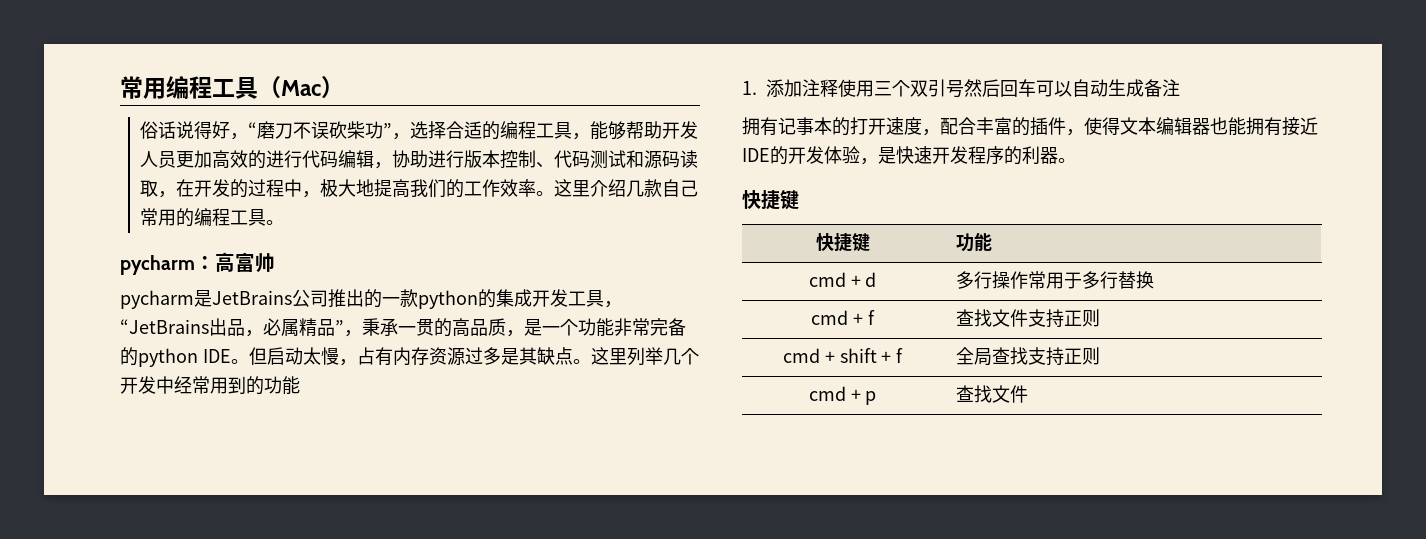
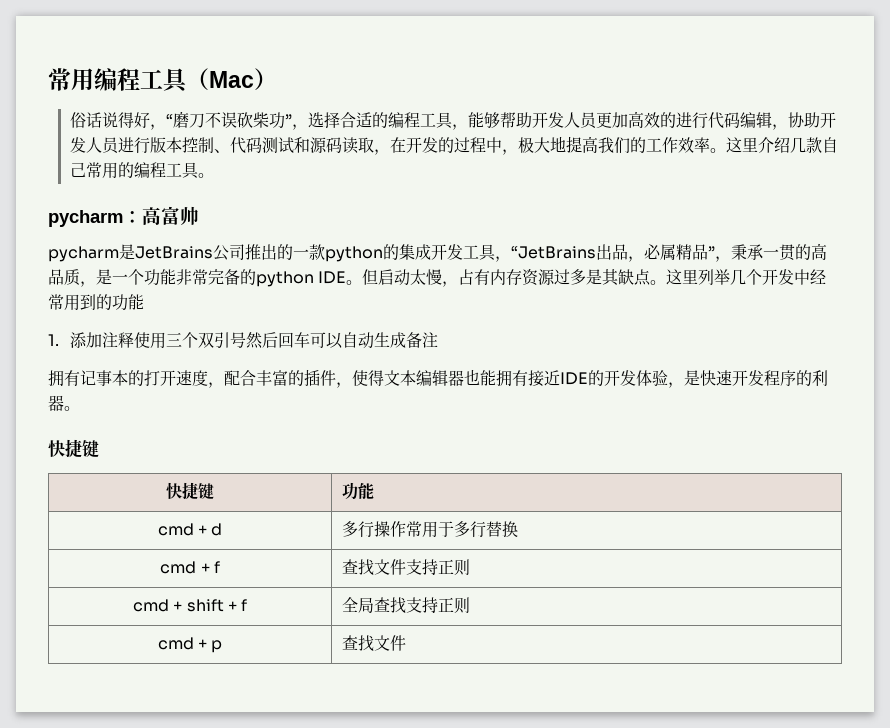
(429, 159) none -> [819,112,836,128] [69,137,119,154] 开发人员

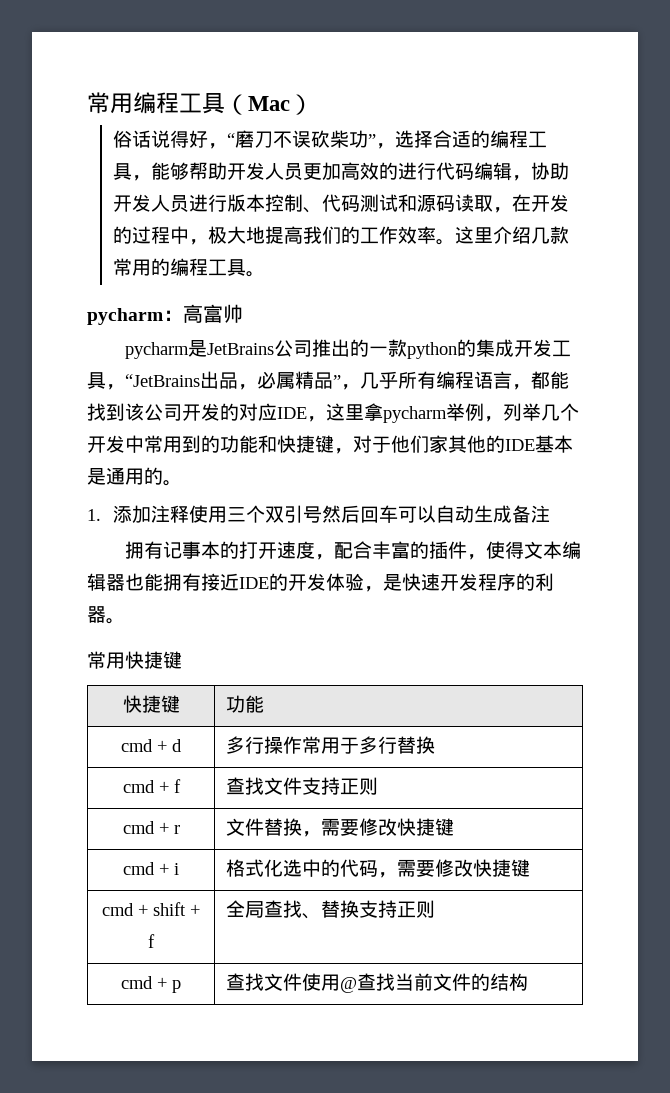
[821,137,838,153] [69,162,86,177] 自己 -> (569, 235) none
[731,243,827,261] [48,269,699,287] 秉承一贯的高品质，是一个功能非常完备的python IDE。但启动太慢，占有内存资源过多是其缺点。这里 -> [360,371,569,390] [87,403,503,423] 几乎所有编程语言，都能找到该公司开发的对应IDE，这里拿pycharm举例，
[810,269,827,285] 经 -> (144, 444) none
(144, 302) none -> [258,435,573,454] [87,467,182,486] 和快捷键，对于他们家其他的IDE基本是通用的。
(80, 408) none -> [87,651,125,669] 常用
(470, 567) none -> [122,821,180,834] [225,818,454,837] [123,862,179,875] [225,859,530,878] // cmd + r | 文件替换，需要修改快捷键 // cmd + i | 格式化选中的代码，需要修改快捷键
(406, 605) none -> [301,900,359,919] 、替换
(406, 643) none -> [301,973,528,993] 使用@查找当前文件的结构

